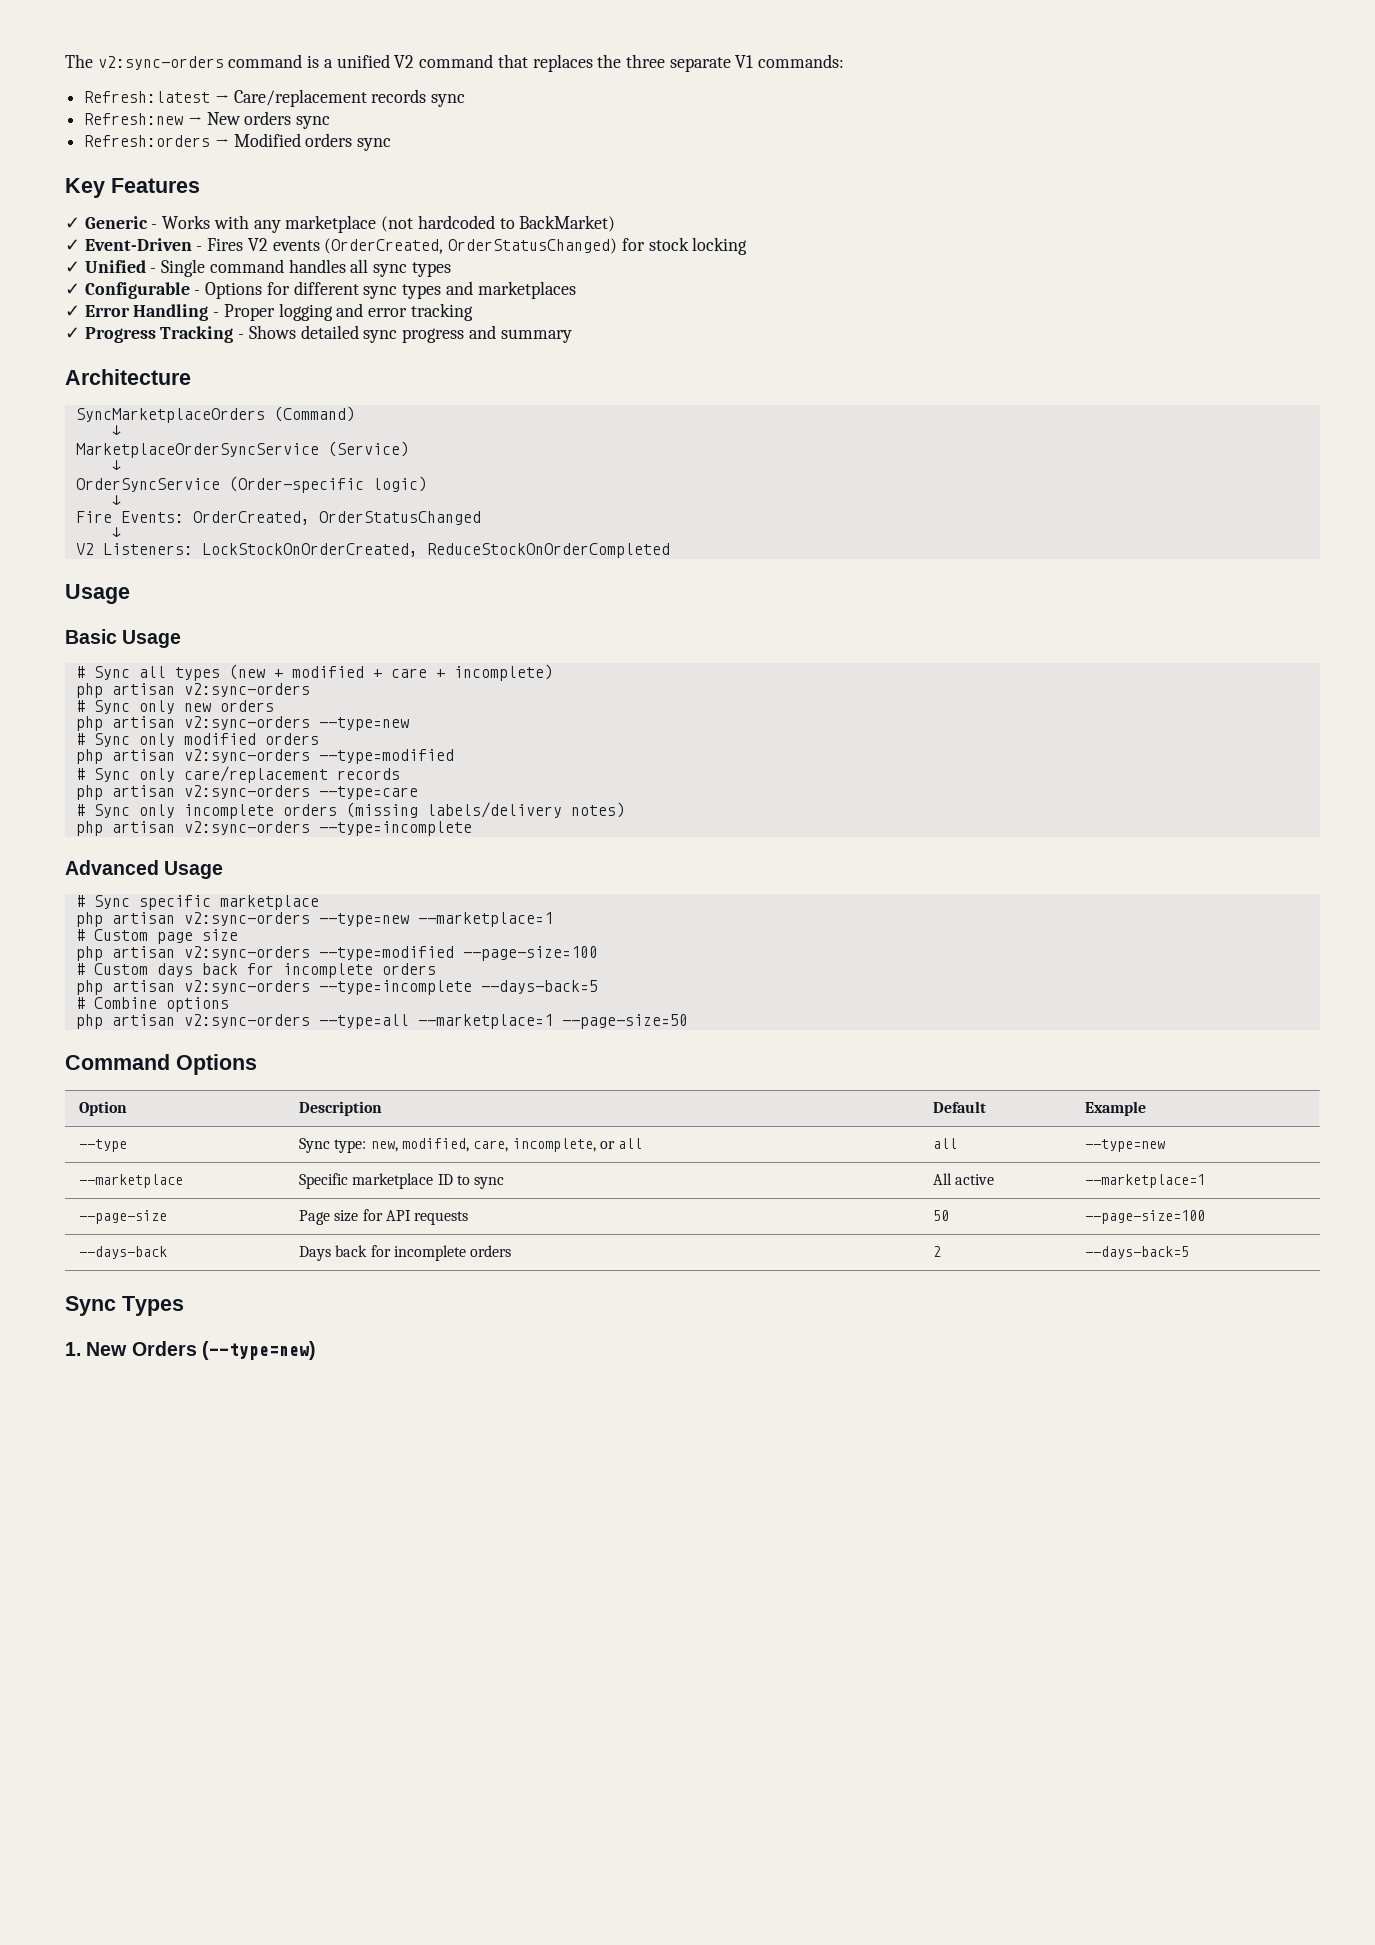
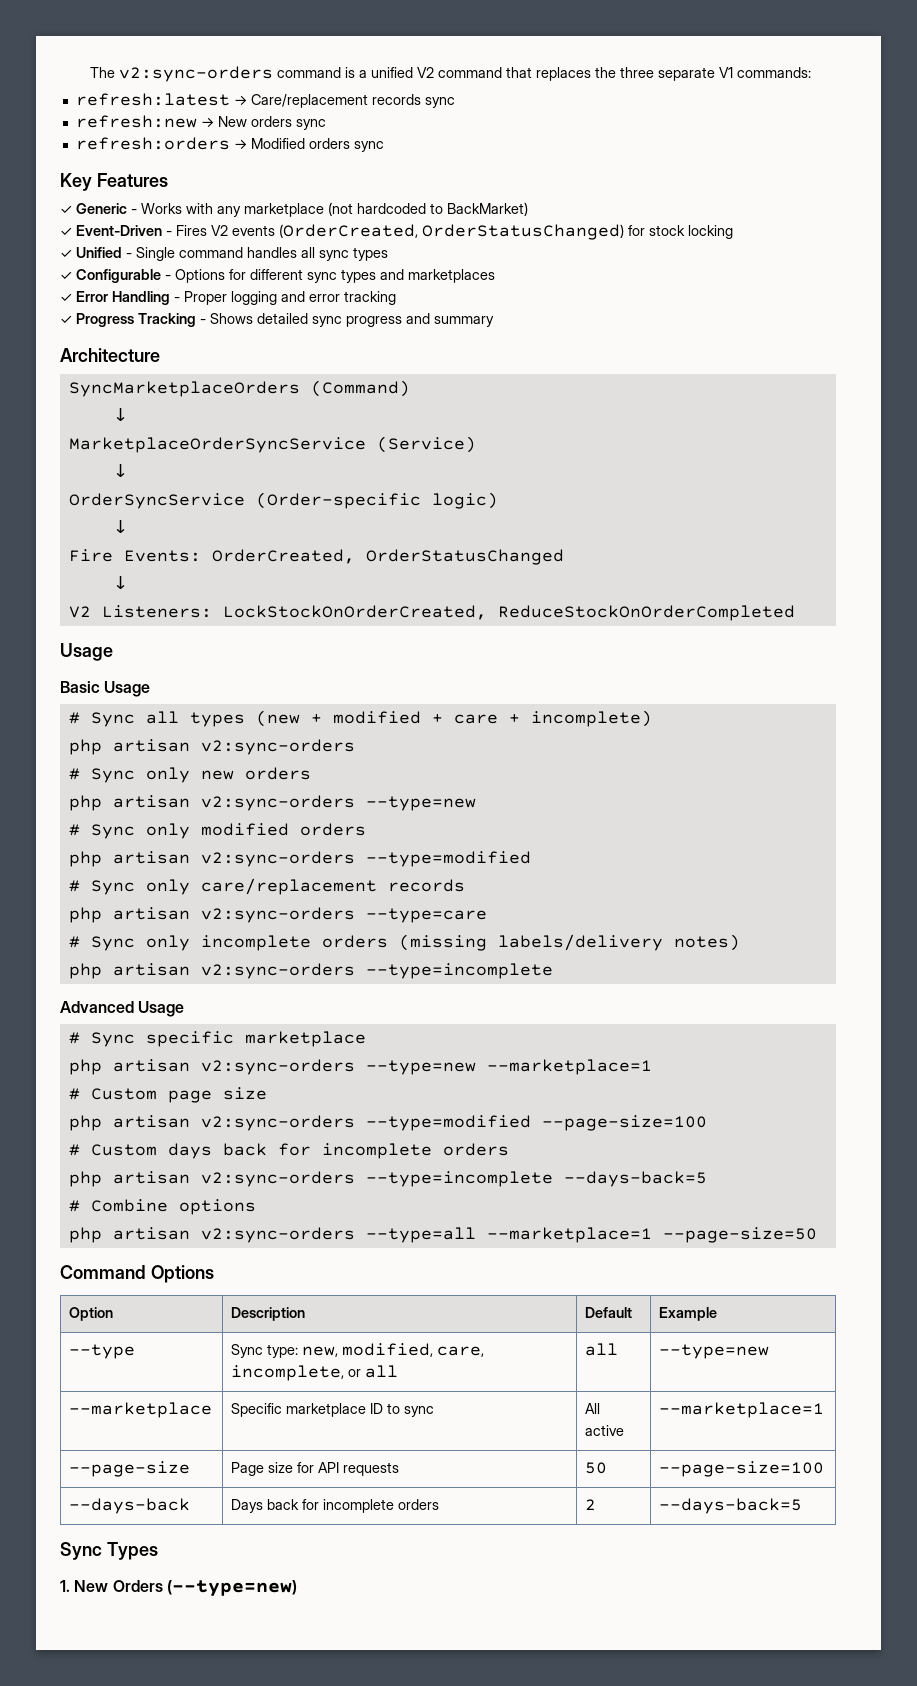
[84,91,211,103] Refresh:latest -> [75,93,230,106] refresh:latest
[84,113,184,125] Refresh:new -> [75,115,197,128] refresh:new
[84,135,211,147] Refresh:orders -> [75,137,230,150] refresh:orders

